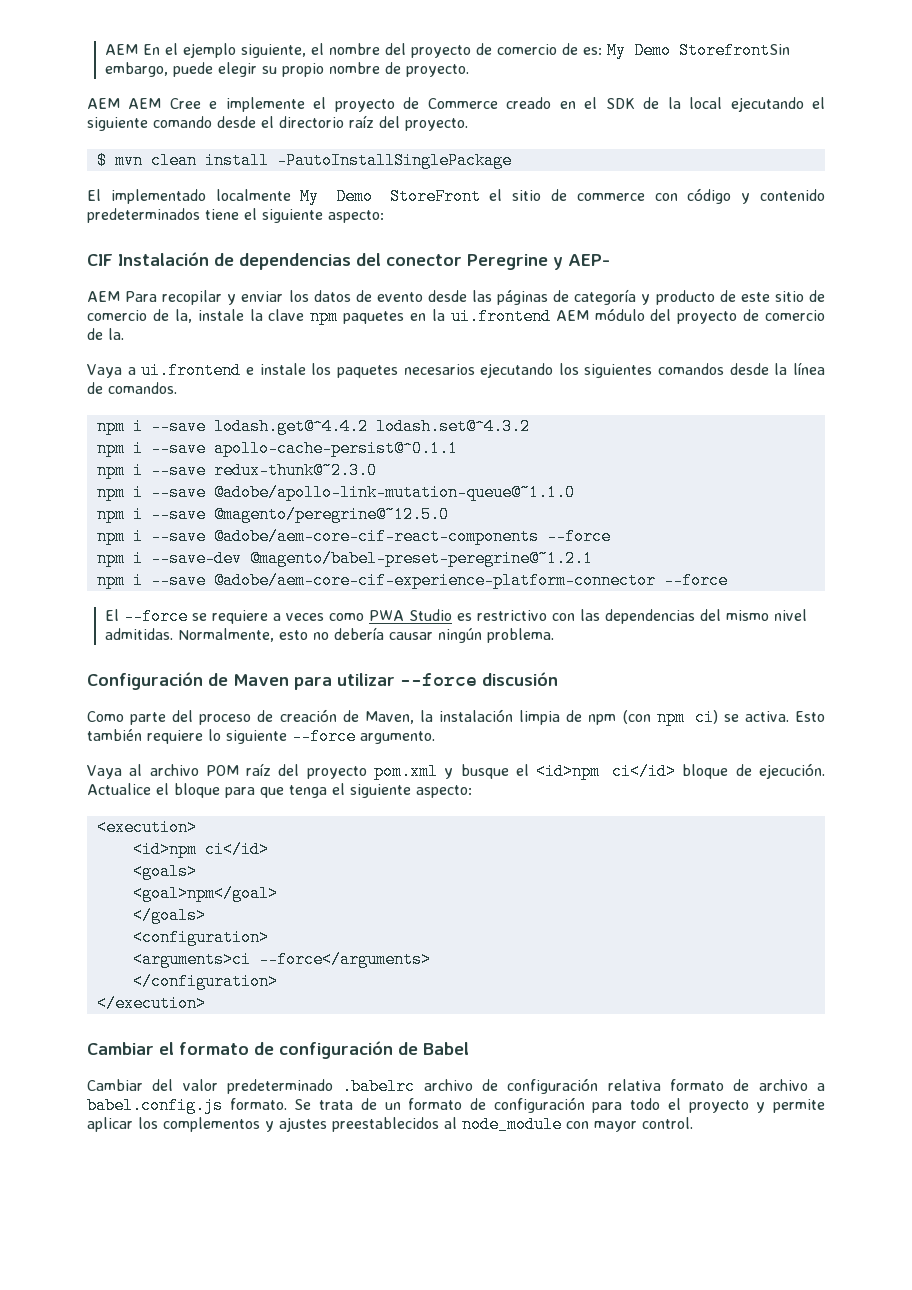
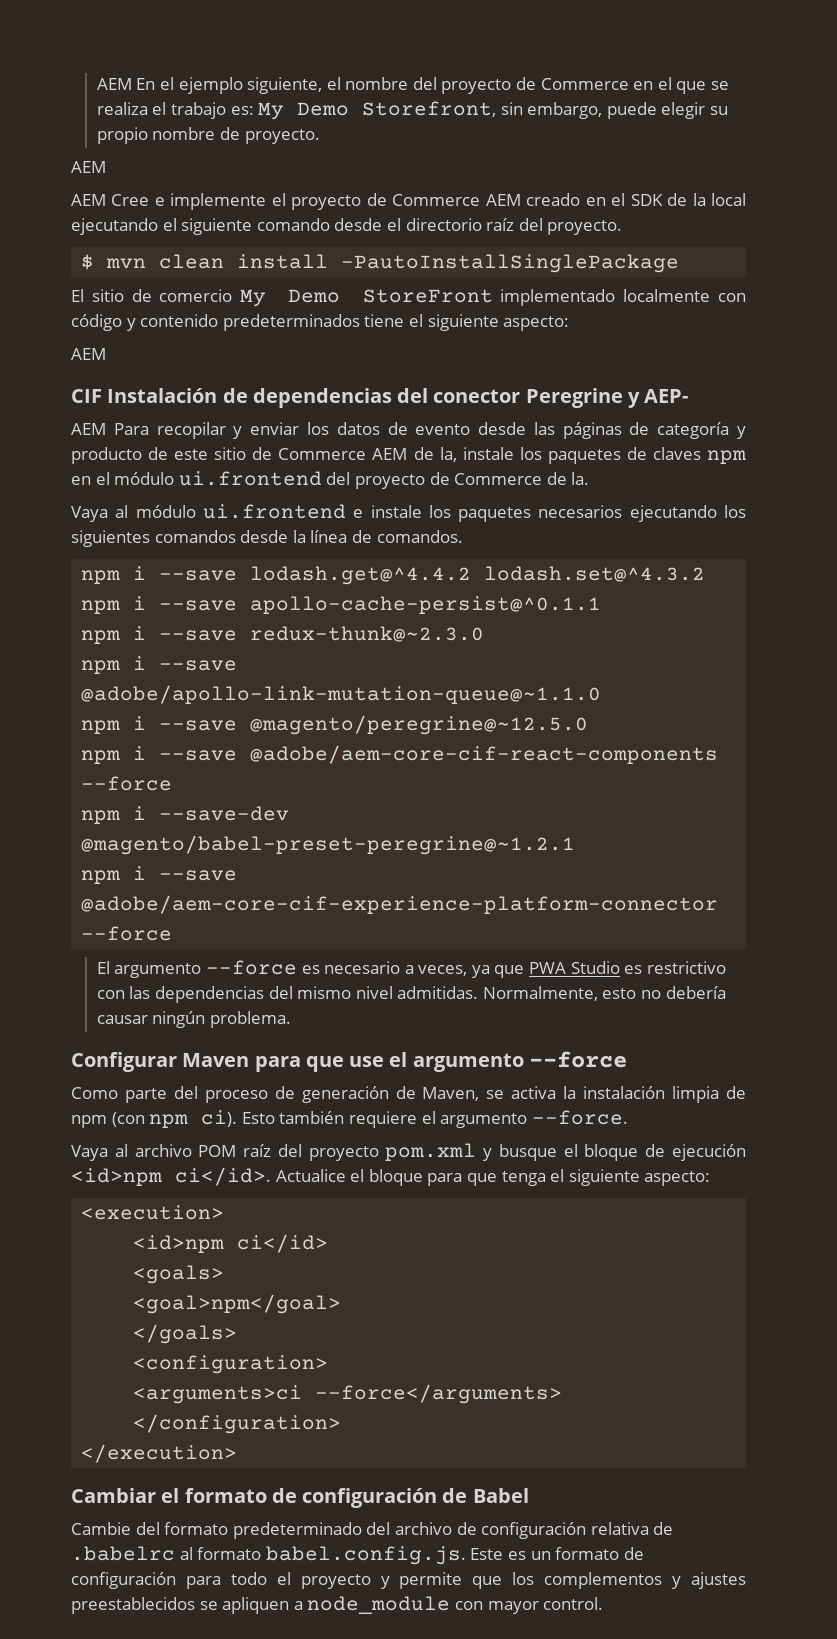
[497,43,579,55] comercio de -> [540,77,730,94] [96,102,226,119] Commerce en el que se realiza el trabajo
[679,42,791,59] StorefrontSin -> [362,101,523,117] Storefront, sin
(120, 103) none -> (106, 167) //
(498, 103) none -> [485,194,521,206] AEM
[110,188,645,205] implementado localmente My Demo StoreFront el sitio de commerce -> [91,289,711,307] sitio de comercio My Demo StoreFront implementado localmente
(384, 216) none -> [71,348,106,360] // AEM
[87,310,147,321] comercio -> [278,448,408,460] Commerce AEM
[249,308,825,325] la clave npm paquetes en la ui.frontend AEM módulo del proyecto de comercio -> [519,447,746,464] [71,471,543,489] los paquetes de claves npm en el módulo ui.frontend del proyecto de Commerce
[127,367,136,375] a -> [115,505,196,518] al módulo
[124,608,365,625] --force se requiere a veces como -> [114,960,525,978] argumento --force es necesario a veces, ya que
[87,672,558,690] Configuración de Maven para utilizar --force discusión -> [71,1051,627,1072] Configurar Maven para que use el argumento --force
[279,709,337,722] creación -> [301,1086,389,1103] generación
(414, 717) none -> [486,1086,557,1099] se activa
[694,709,826,726] [87,728,435,745] ci) se activa. Esto también requiere lo siguiente --force argumento. -> [201,1110,628,1128] ci). Esto también requiere el argumento --force.
[536,763,825,780] <id>npm ci</id> bloque de ejecución. -> [584,1144,746,1161] [71,1167,271,1186] bloque de ejecución <id>npm ci</id>.
[87,1078,826,1095] [87,1097,377,1114] Cambiar del valor predeterminado .babelrc archivo de configuración relativa formato de archivo a babel.config.js formato. Se trata de -> [71,1522,674,1539] [71,1546,526,1565] Cambie del formato predeterminado del archivo de configuración relativa de .babelrc al formato babel.config.js. Este es
[87,1117,133,1132] aplicar -> [472,1576,503,1589] que
[444,1117,457,1129] al -> [199,1597,303,1614] se apliquen a

